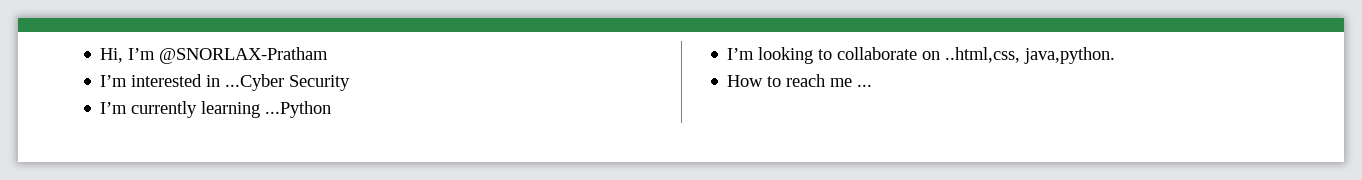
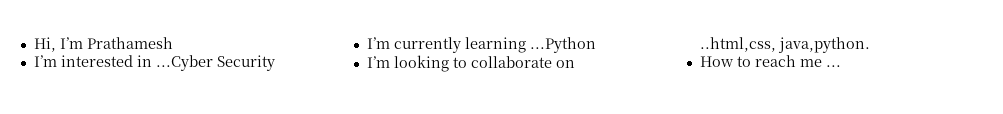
[159,47,329,64] @SNORLAX-Pratham -> [86,37,173,49] Prathamesh

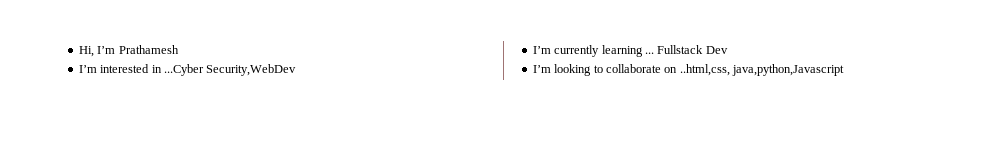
[216,55,275,71] Security -> [206,64,297,76] Security,WebDev
[529,37,596,53] ...Python -> [644,45,728,54] ... Fullstack Dev
[777,37,870,53] [699,55,841,67] java,python. // How to reach me ... -> [732,64,844,76] java,python,Javascript

